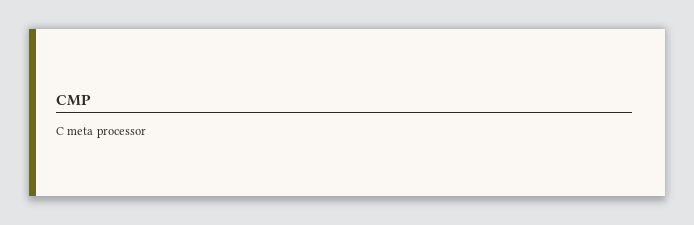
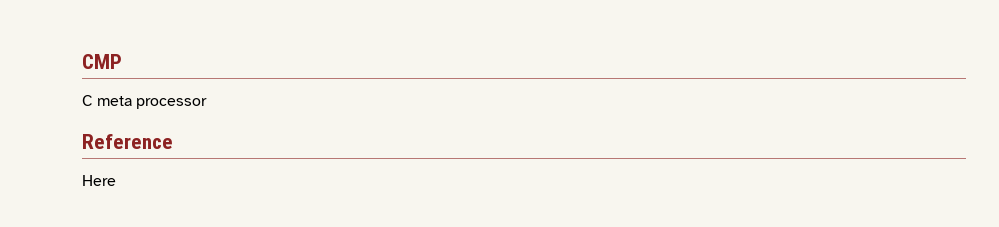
(146, 133) none -> [82,134,173,149] [82,175,116,186] // Reference // Here

